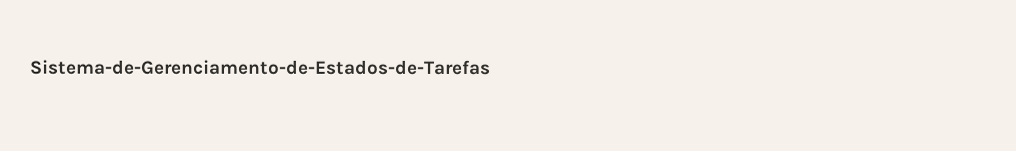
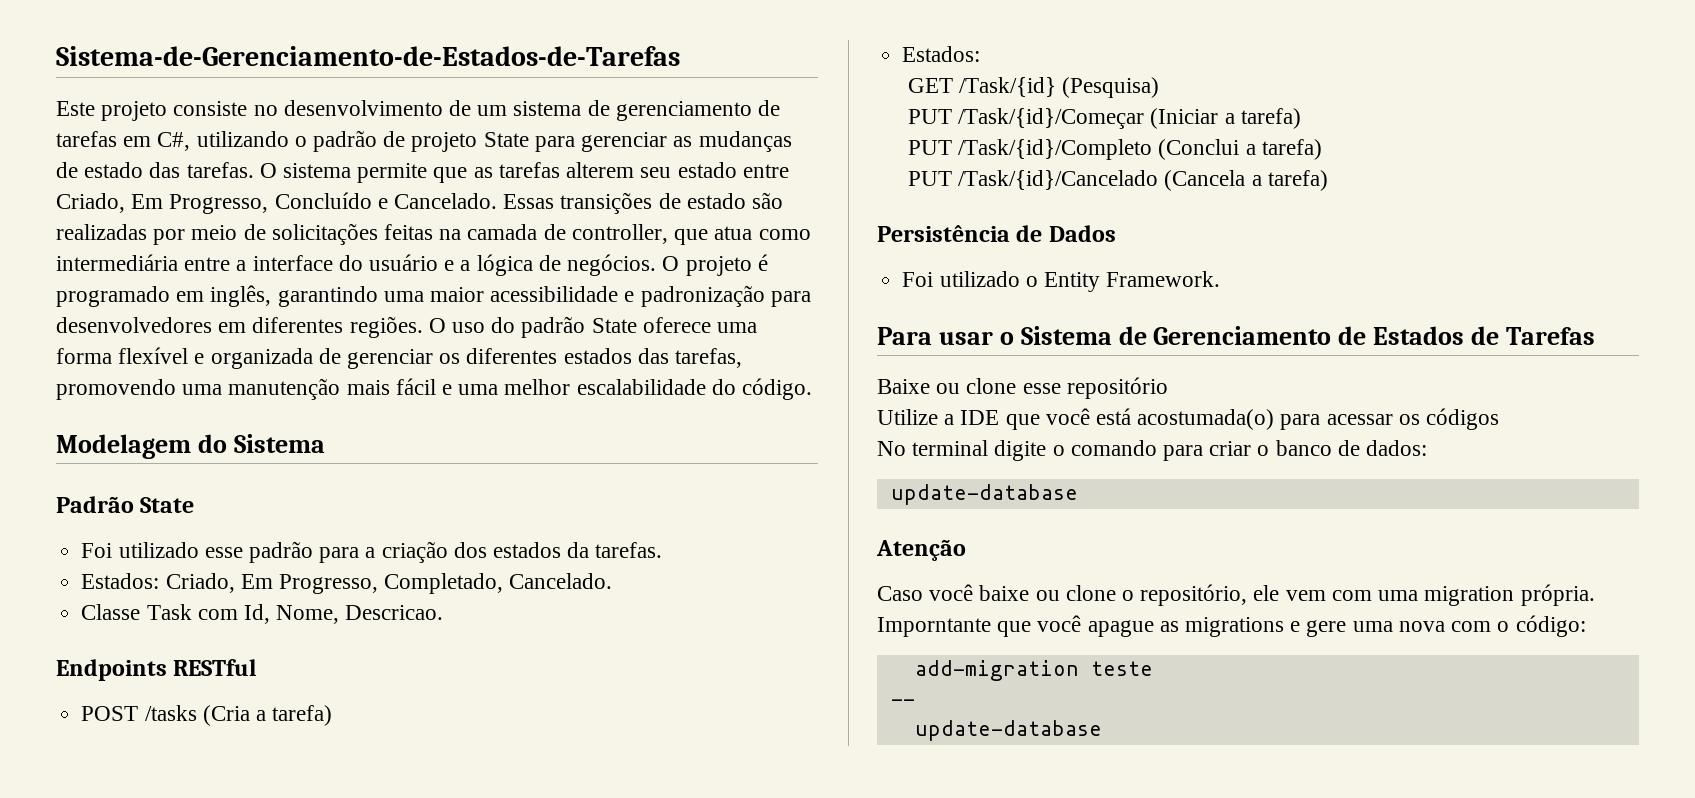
(491, 67) none -> [56,100,781,121] [56,130,792,152] [56,162,789,183] [56,192,784,214] [56,223,811,245] [56,254,768,276] [56,285,811,307] [56,316,758,338] [56,347,743,369] [56,378,813,400] [56,434,325,459] [56,496,195,513] [81,541,663,563] [81,573,613,594] [81,604,444,624] [56,659,257,681] [81,705,333,726] [902,46,981,62] [908,77,1160,98] [908,108,1301,129] [908,139,1322,160] [908,170,1328,191] [877,225,1116,242] [902,271,1221,292] [877,326,1595,345] [877,377,1168,399] [877,408,1500,430] [877,440,1428,461] [890,484,1078,505] [876,539,966,561] [877,584,1595,606] [877,615,1586,637] [914,660,1153,681] [890,699,915,706] [914,720,1102,741] // Este projeto consiste no desenvolvimento de um sistema de gerenciamento de tarefas em C#, utilizando o padrão de projeto State para gerenciar as mudanças de estado das tarefas. O sistema permite que as tarefas alterem seu estado entre Criado, Em Progresso, Concluído e Cancelado. Essas transições de estado são realizadas por meio de solicitações feitas na camada de controller, que atua como intermediária entre a interface do usuário e a lógica de negócios. O projeto é programado em inglês, garantindo uma maior acessibilidade e padronização para desenvolvedores em diferentes regiões. O uso do padrão State oferece uma forma flexível e organizada de gerenciar os diferentes estados das tarefas, promovendo uma manutenção mais fácil e uma melhor escalabilidade do código. // Modelagem do Sistema // Padrão State // Foi utilizado esse padrão para a criação dos estados da tarefas. // Estados: Criado, Em Progresso, Completado, Cancelado. // Classe Task com Id, Nome, Descricao. // Endpoints RESTful // POST /tasks (Cria a tarefa) // Estados: // GET /Task/{id} (Pesquisa) // PUT /Task/{id}/Começar (Iniciar a tarefa) // PUT /Task/{id}/Completo (Conclui a tarefa) // PUT /Task/{id}/Cancelado (Cancela a tarefa) // Persistência de Dados // Foi utilizado o Entity Framework. // Para usar o Sistema de Gerenciamento de Estados de Tarefas // Baixe ou clone esse repositório // Utilize a IDE que você está acostumada(o) para acessar os códigos // No terminal digite o comando para criar o banco de dados: // update-database // Atenção // Caso você baixe ou clone o repositório, ele vem com uma migration própria. Imporntante que você apague as migrations e gere uma nova com o código: // add-migration teste // -- // update-database

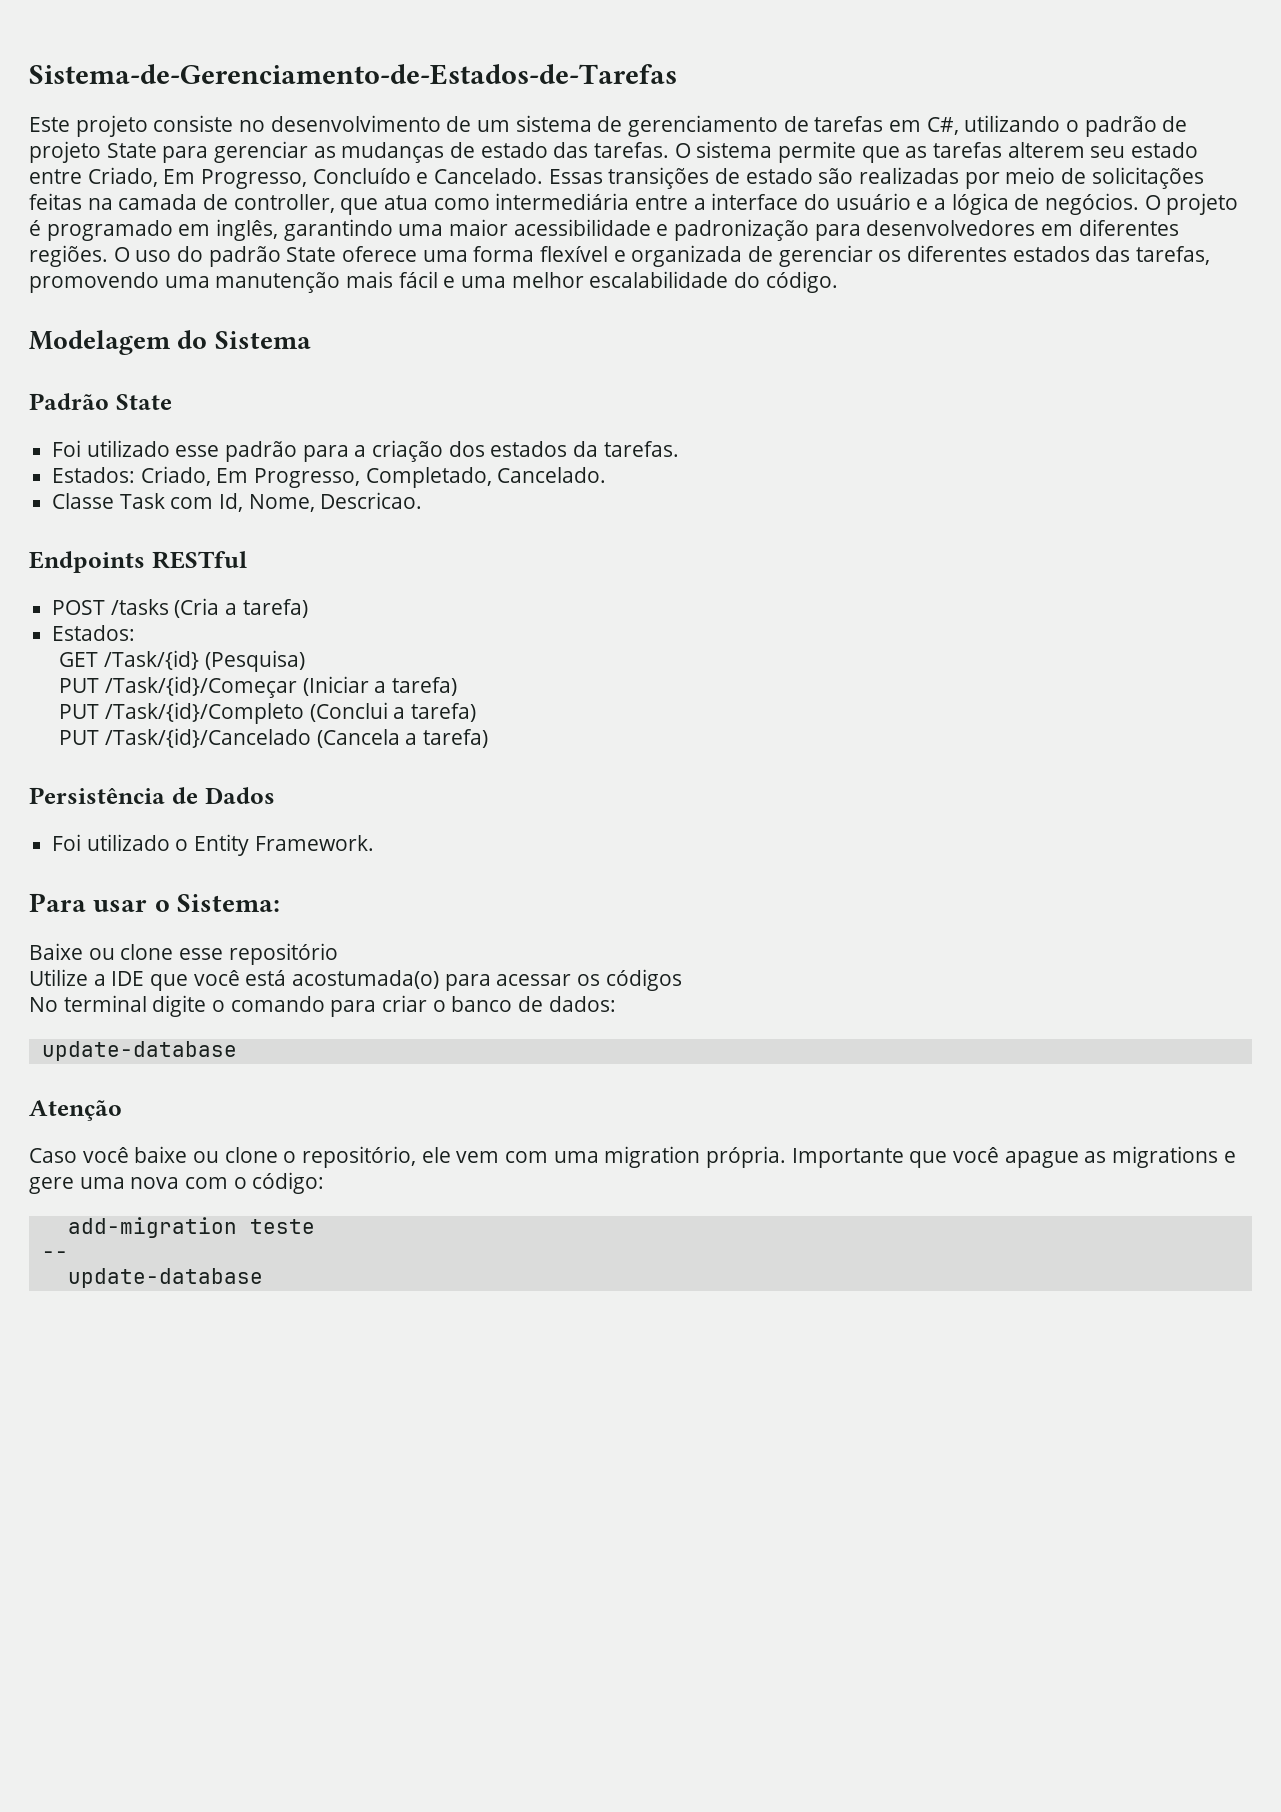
[1020,326,1595,345] Sistema de Gerenciamento de Estados de Tarefas -> [176,894,280,912] Sistema:
[877,617,991,637] Imporntante -> [791,1148,904,1168] Importante

